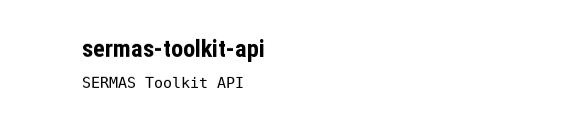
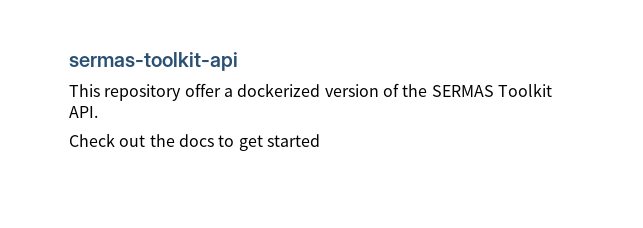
[81,76,244,88] SERMAS Toolkit API -> [69,83,552,101] [69,106,98,118] [69,133,320,151] This repository offer a dockerized version of the SERMAS Toolkit API. // Check out the docs to get started

